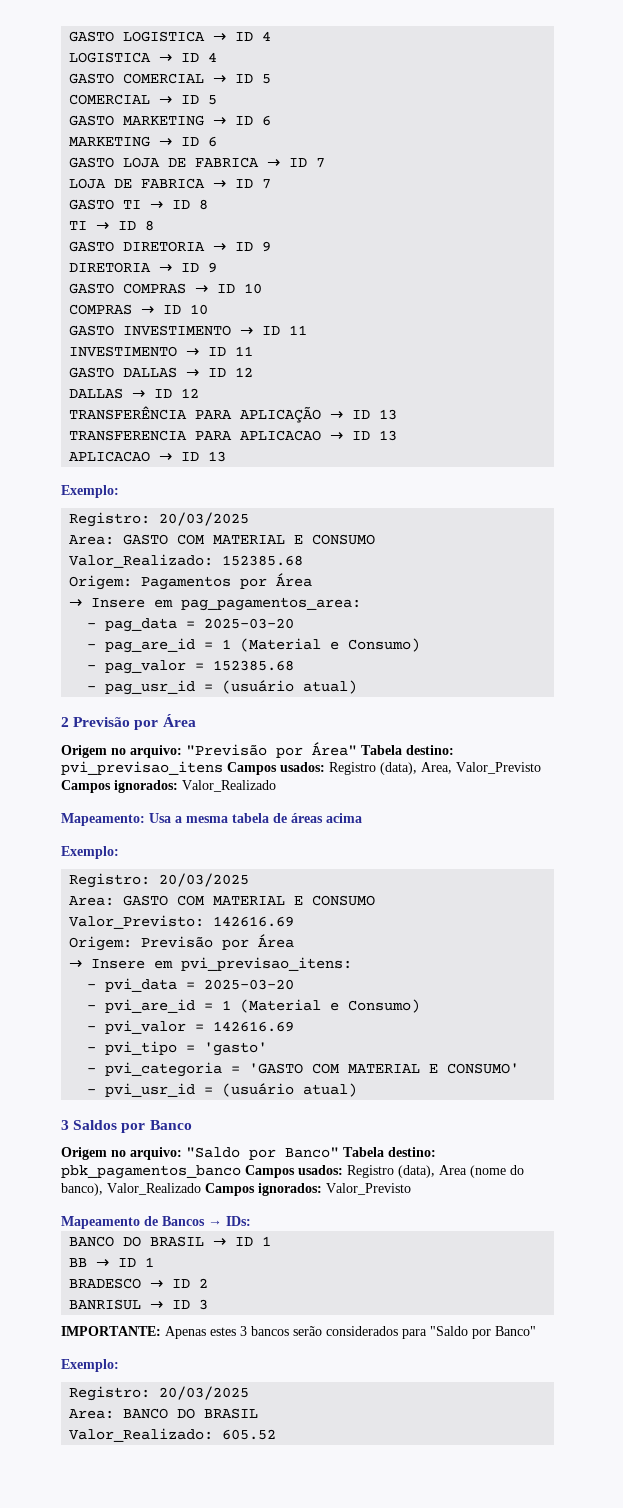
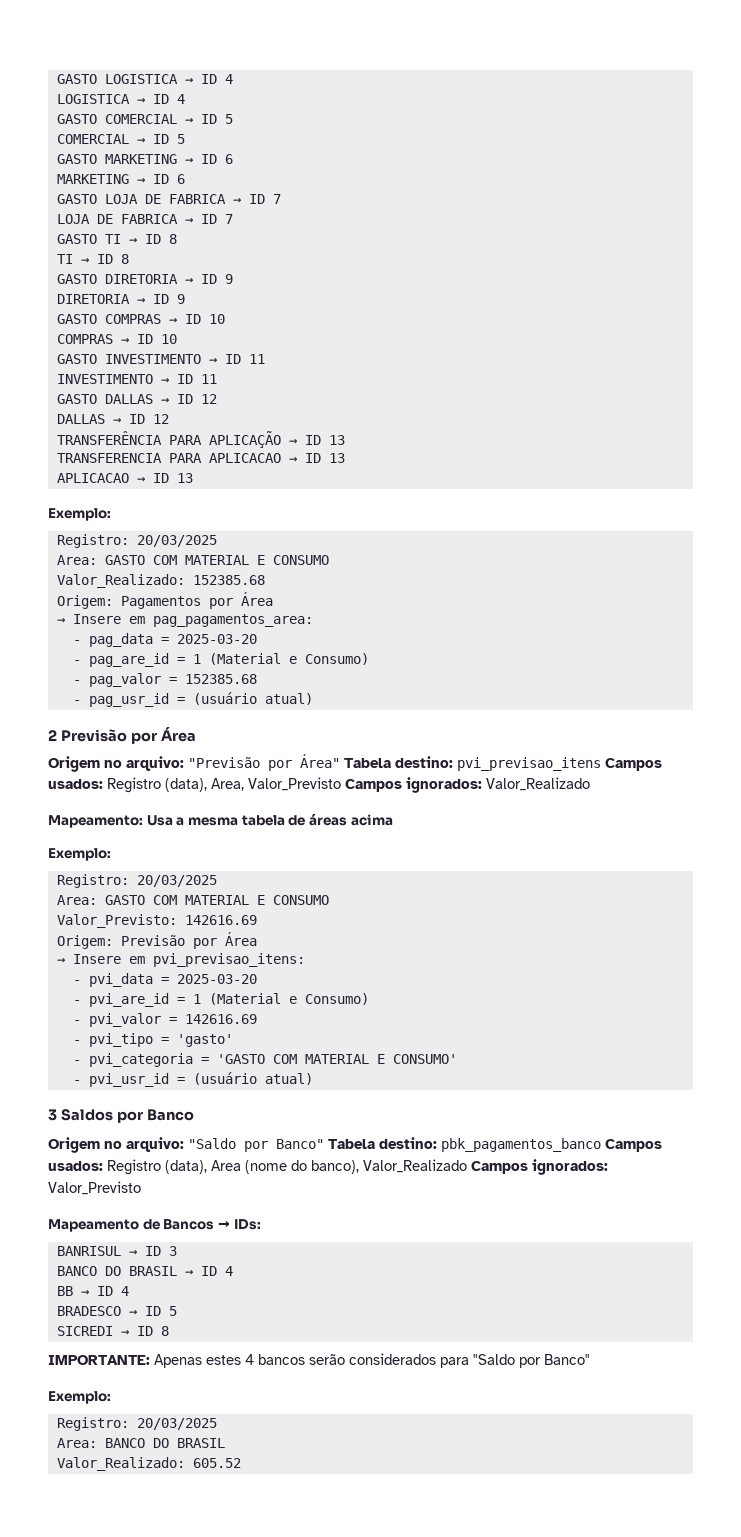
(251, 1221) none -> [56,1246,177,1256] // BANRISUL → ID 3
[262,1236,272,1246] 1 -> [224,1266,233,1276] 4
[145,1257,155,1267] 1 -> [120,1286,129,1296] 4
[199,1278,209,1288] [69,1299,209,1310] 2 // BANRISUL → ID 3 -> [168,1306,177,1316] [56,1326,169,1336] 5 // SICREDI → ID 8
[240,1326,247,1336] 3 -> [245,1354,254,1365] 4

